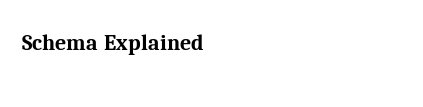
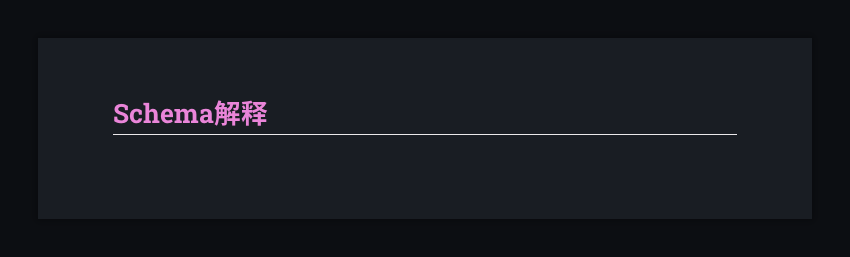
[103,34,204,55] Explained -> [214,100,268,126] 解释

